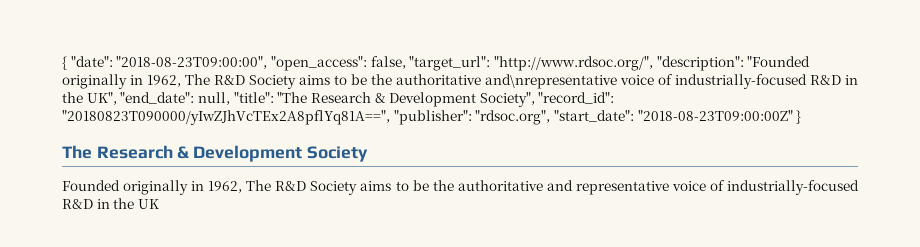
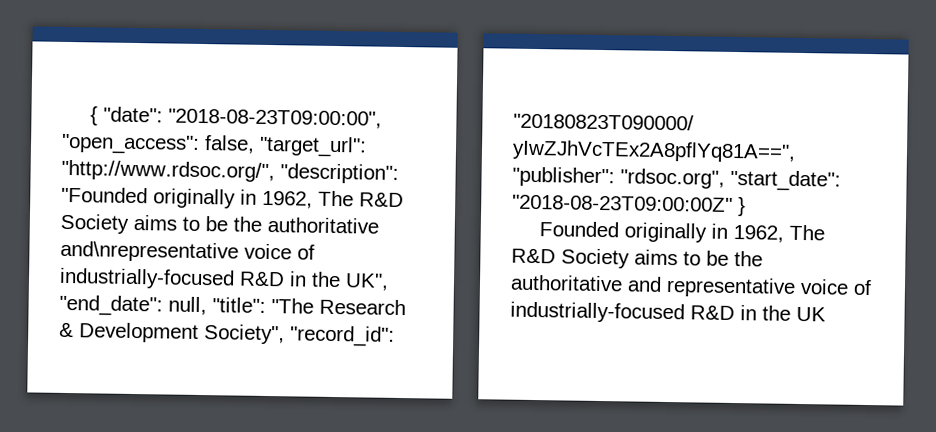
[62,145,368,162] // The Research & Development Society -> (746, 207) none

